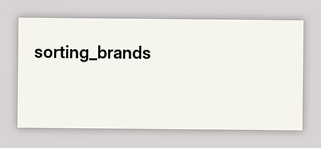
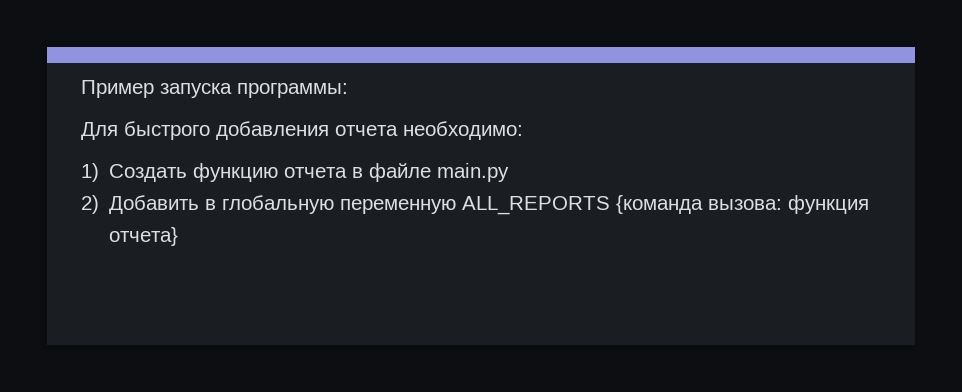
[34,44,152,63] sorting_brands -> [81,80,348,98] [81,121,523,140] [81,163,510,182] [81,195,870,215] [109,227,179,246] Пример запуска программы: // Для быстрого добавления отчета необходимо: // 1) Создать функцию отчета в файле main.py // 2) Добавить в глобальную переменную ALL_REPORTS {команда вызова: функция отчета}

